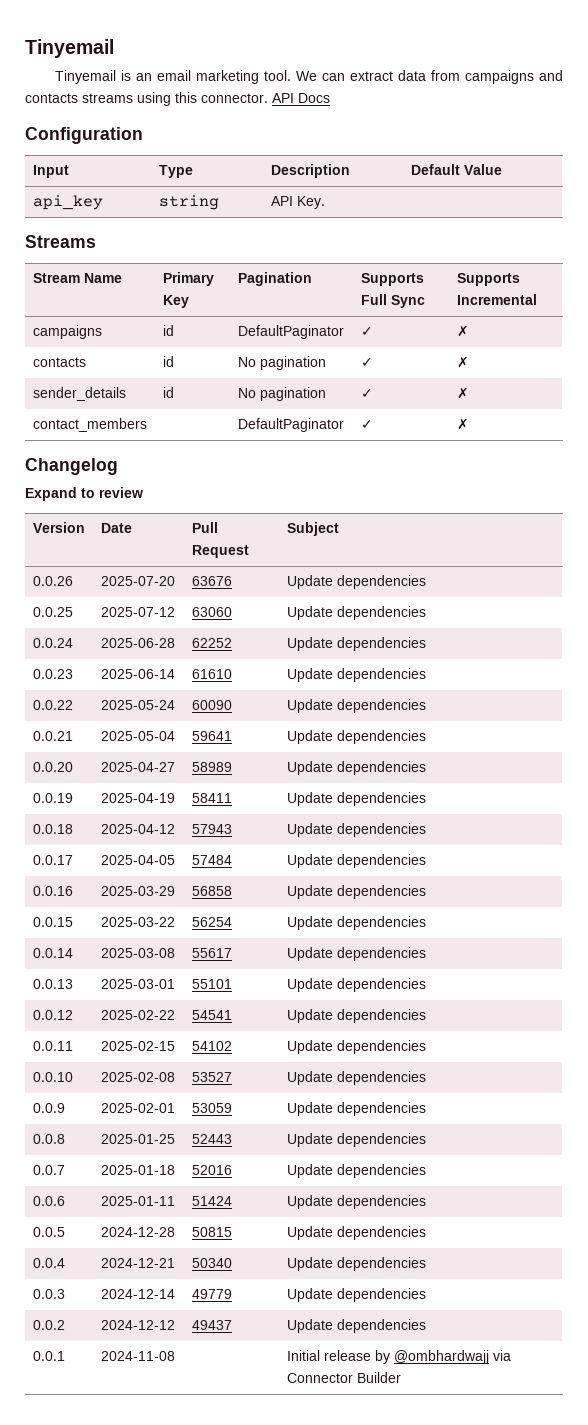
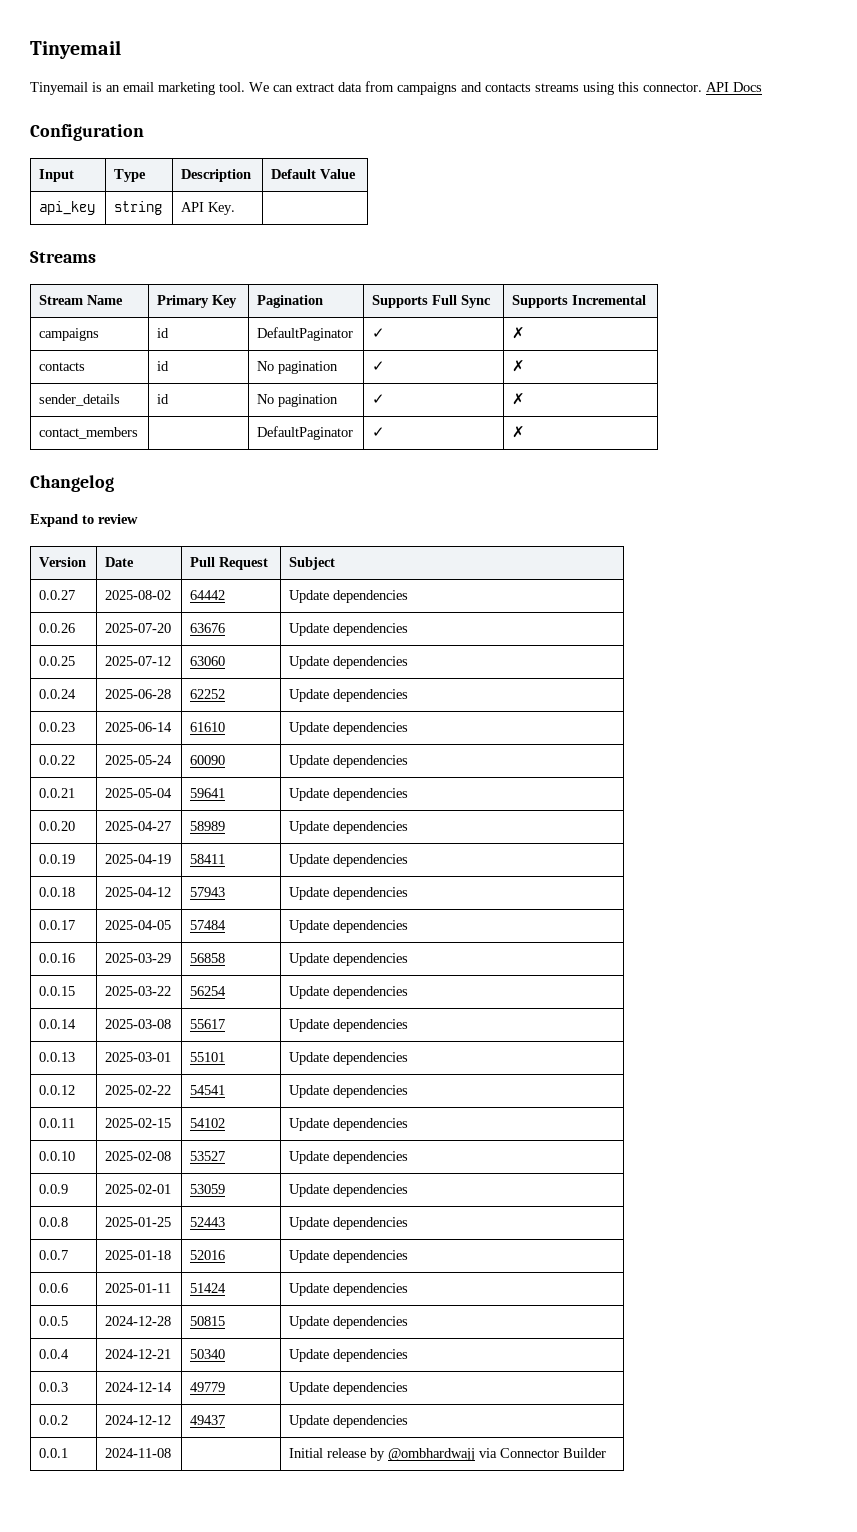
(339, 529) none -> [39,590,76,600] [105,590,172,600] [190,590,226,600] [289,590,409,603] // 0.0.27 | 2025-08-02 | 64442 | Update dependencies

